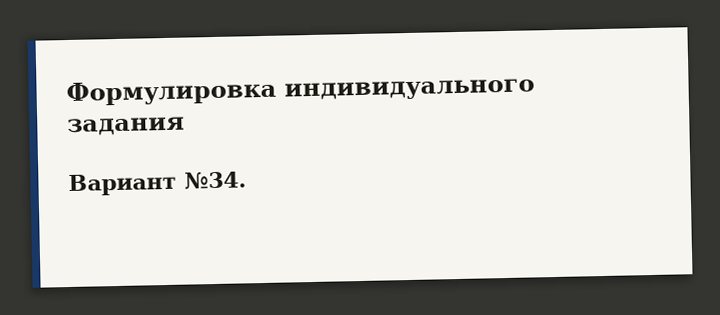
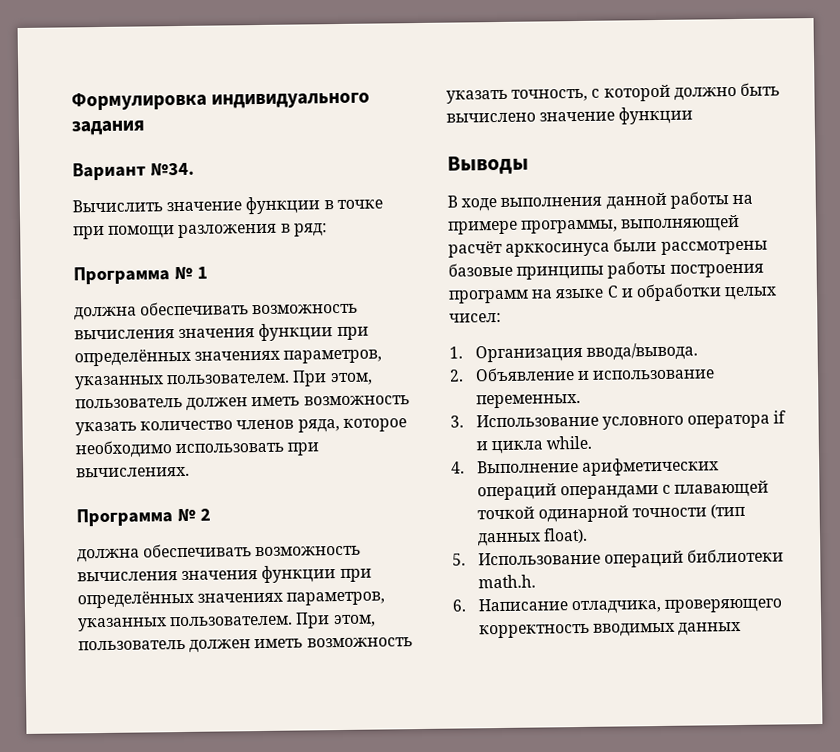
(247, 180) none -> [72,196,383,215] [73,223,327,240] [73,266,208,285] [74,301,359,321] [74,323,369,342] [74,348,383,367] [74,370,373,390] [75,395,410,411] [75,418,407,436] [75,440,320,459] [76,466,190,478] [76,508,211,527] [77,543,362,563] [77,565,372,584] [77,590,386,609] [78,612,376,632] [78,637,413,653] [446,82,780,104] [446,106,694,125] [447,155,529,175] [447,191,753,212] [448,214,741,235] [448,238,768,258] [448,260,764,280] [448,283,778,304] [449,312,501,323] [449,342,698,363] [449,367,716,382] [475,393,581,409] [450,410,787,430] [475,435,593,455] [451,457,719,476] [476,480,770,501] [476,503,746,523] [476,527,588,547] [452,548,785,568] [477,574,536,589] [452,598,783,615] [478,621,742,639] // Вычислить значение функции в точке при помощи разложения в ряд: // Программа № 1 // должна обеспечивать возможность вычисления значения функции при определённых значениях параметров, указанных пользователем. При этом, пользователь должен иметь возможность указать количество членов ряда, которое необходимо использовать при вычислениях. // Программа № 2 // должна обеспечивать возможность вычисления значения функции при определённых значениях параметров, указанных пользователем. При этом, пользователь должен иметь возможность указать точность, с которой должно быть вычислено значение функции // Выводы // В ходе выполнения данной работы на примере программы, выполняющей расчёт арккосинуса были рассмотрены базовые принципы работы построения программ на языке C и обработки целых чисел: // 1. Организация ввода/вывода. // 2. Объявление и использование переменных. // 3. Использование условного оператора if и цикла while. // 4. Выполнение арифметических операций операндами с плавающей точкой одинарной точности (тип данных float). // 5. Использование операций библиотеки math.h. // 6. Написание отладчика, проверяющего корректность вводимых данных

